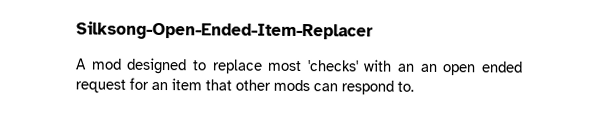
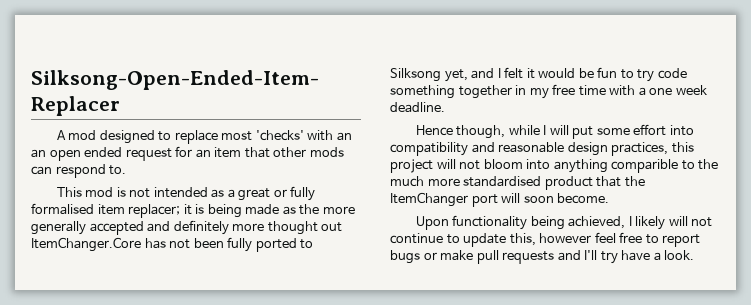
(414, 86) none -> [56,186,316,201] [31,203,355,218] [31,220,343,235] [31,237,314,252] [390,67,687,82] [390,84,707,99] [390,102,445,113] [415,124,694,139] [390,142,694,156] [390,159,719,173] [390,176,645,190] [390,192,610,207] [415,215,713,230] [390,232,701,247] [390,250,695,264] // This mod is not intended as a great or fully formalised item replacer; it is being made as the more generally accepted and definitely more thought out ItemChanger.Core has not been fully ported to Silksong yet, and I felt it would be fun to try code something together in my free time with a one week deadline. // Hence though, while I will put some effort into compatibility and reasonable design practices, this project will not bloom into anything comparible to the much more standardised product that the ItemChanger port will soon become. // Upon functionality being achieved, I likely will not continue to update this, however feel free to report bugs or make pull requests and I'll try have a look.

